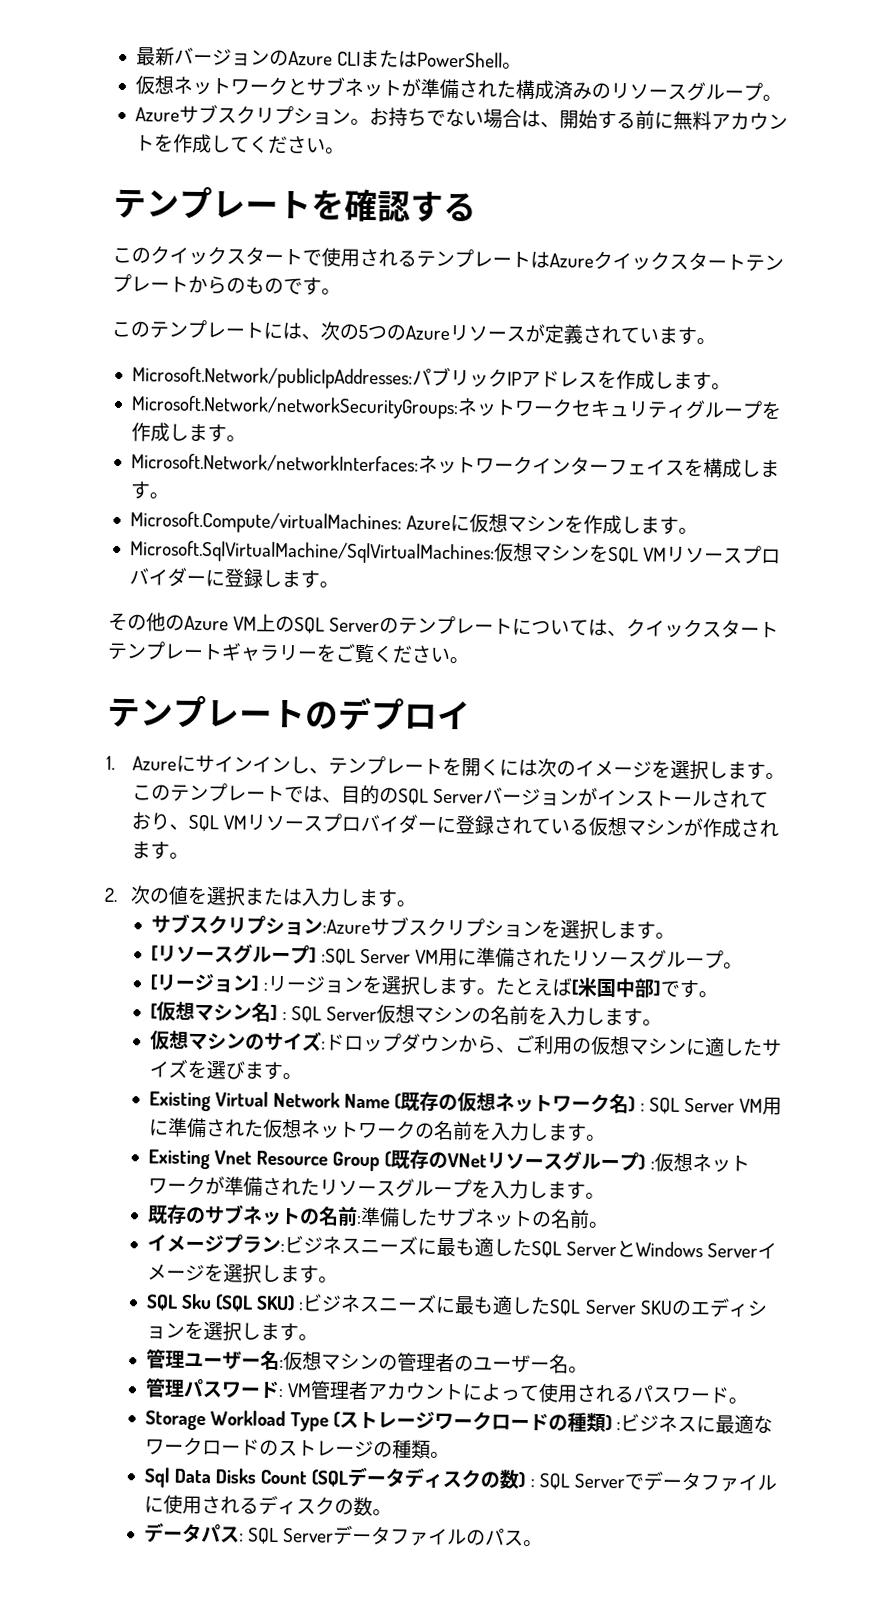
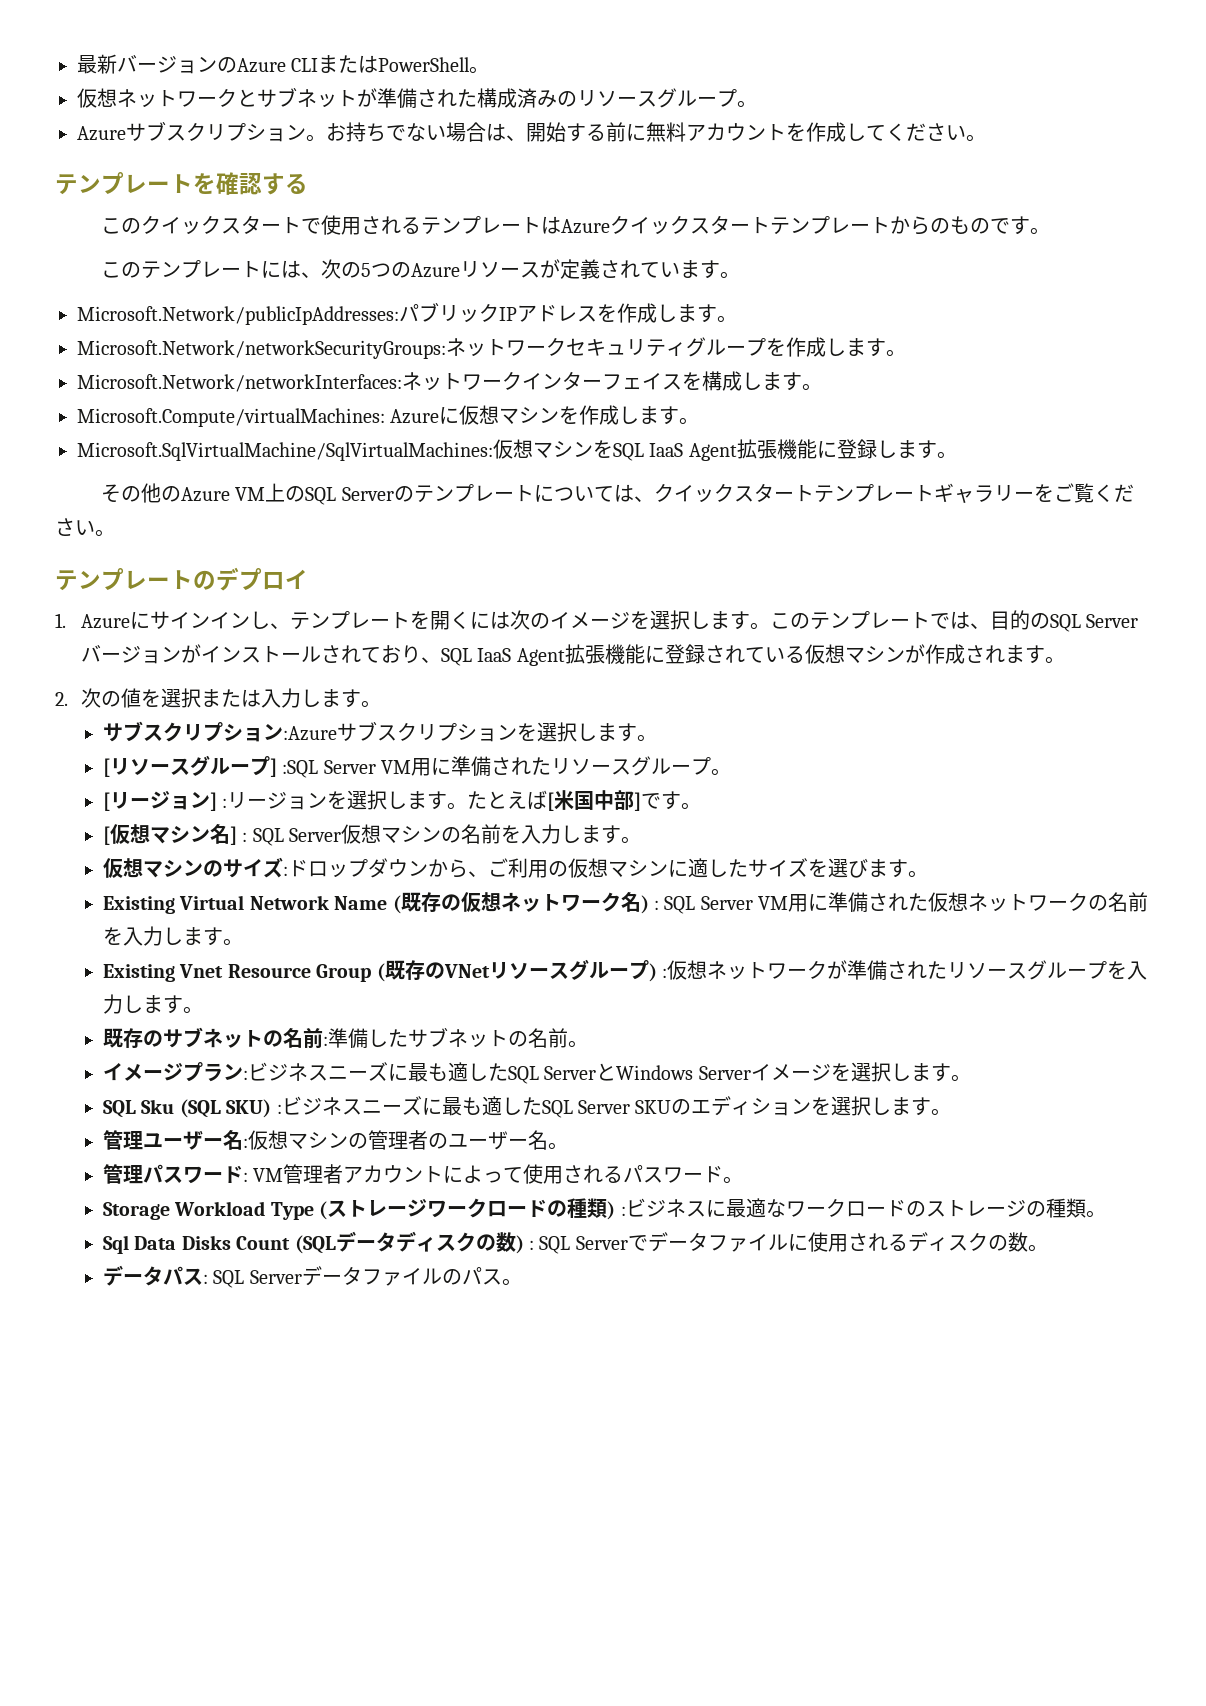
[643,545,782,565] [128,567,206,587] VMリソースプロバイダー -> [649,439,817,461] IaaS Agent拡張機能
[223,813,438,834] VMリソースプロバイダー -> [477,644,645,666] IaaS Agent拡張機能

